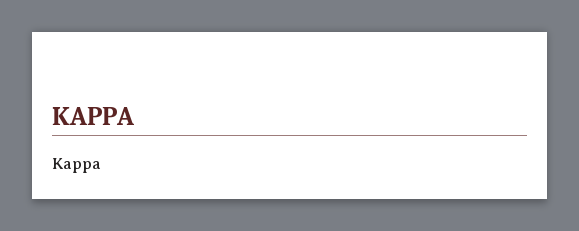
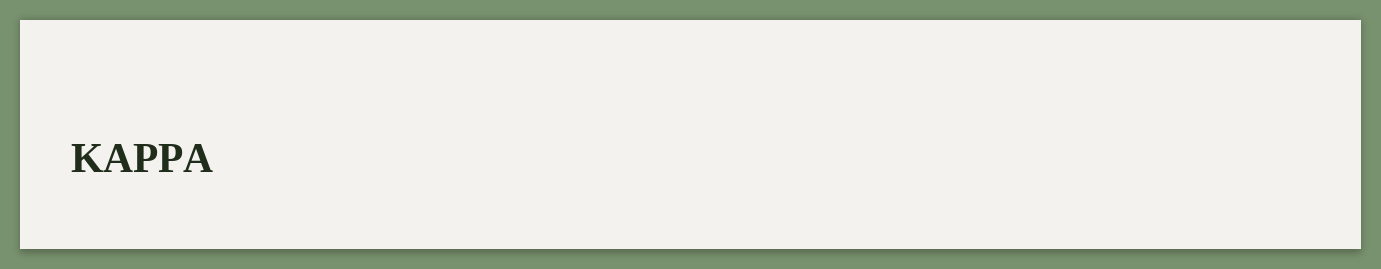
[52,158,101,173] // Kappa -> (213, 158) none

